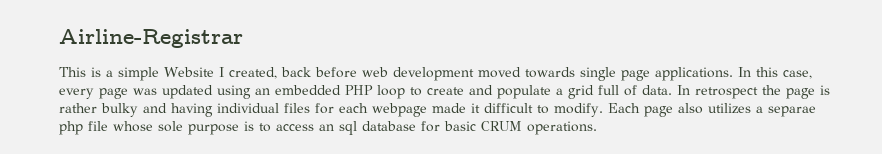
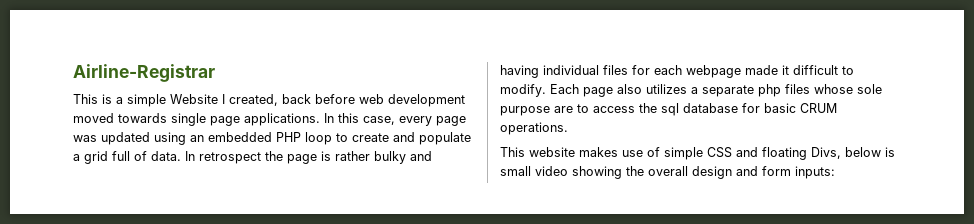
[767,106,816,117] [59,121,108,135] separae php file -> [702,84,810,97] separate php files
[244,121,254,131] is -> [554,106,573,113] are
[319,124,334,131] an -> [639,103,657,113] the
(597, 128) none -> [500,147,895,160] [500,166,835,179] // This website makes use of simple CSS and floating Divs, below is small video showing the overall design and form inputs:

